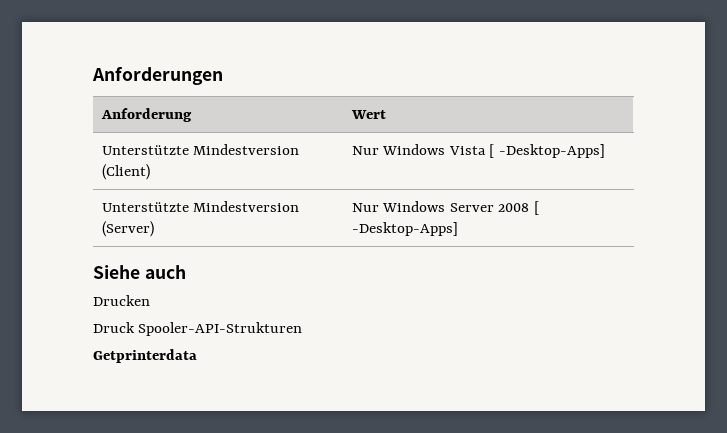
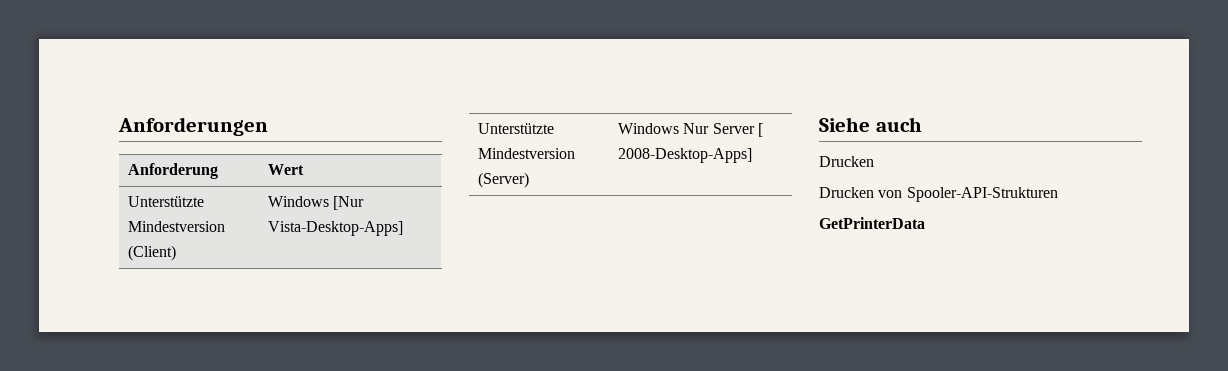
[351,144,605,158] [101,201,300,212] [101,221,154,237] [351,201,539,215] [351,222,458,236] Nur Windows Vista [ -Desktop-Apps] // Unterstützte Mindestversion (Server) | Nur Windows Server 2008 [ -Desktop-Apps] -> [267,196,365,210] [267,221,403,236] [477,123,554,134] [477,148,575,159] [477,172,529,188] [617,123,763,137] [617,148,752,163] Windows [Nur Vista-Desktop-Apps] // Unterstützte Mindestversion (Server) | Windows Nur Server [ 2008-Desktop-Apps]
[93,322,135,333] Druck -> [819,187,903,198] Drucken von
[93,349,197,363] Getprinterdata -> [819,217,925,229] GetPrinterData

